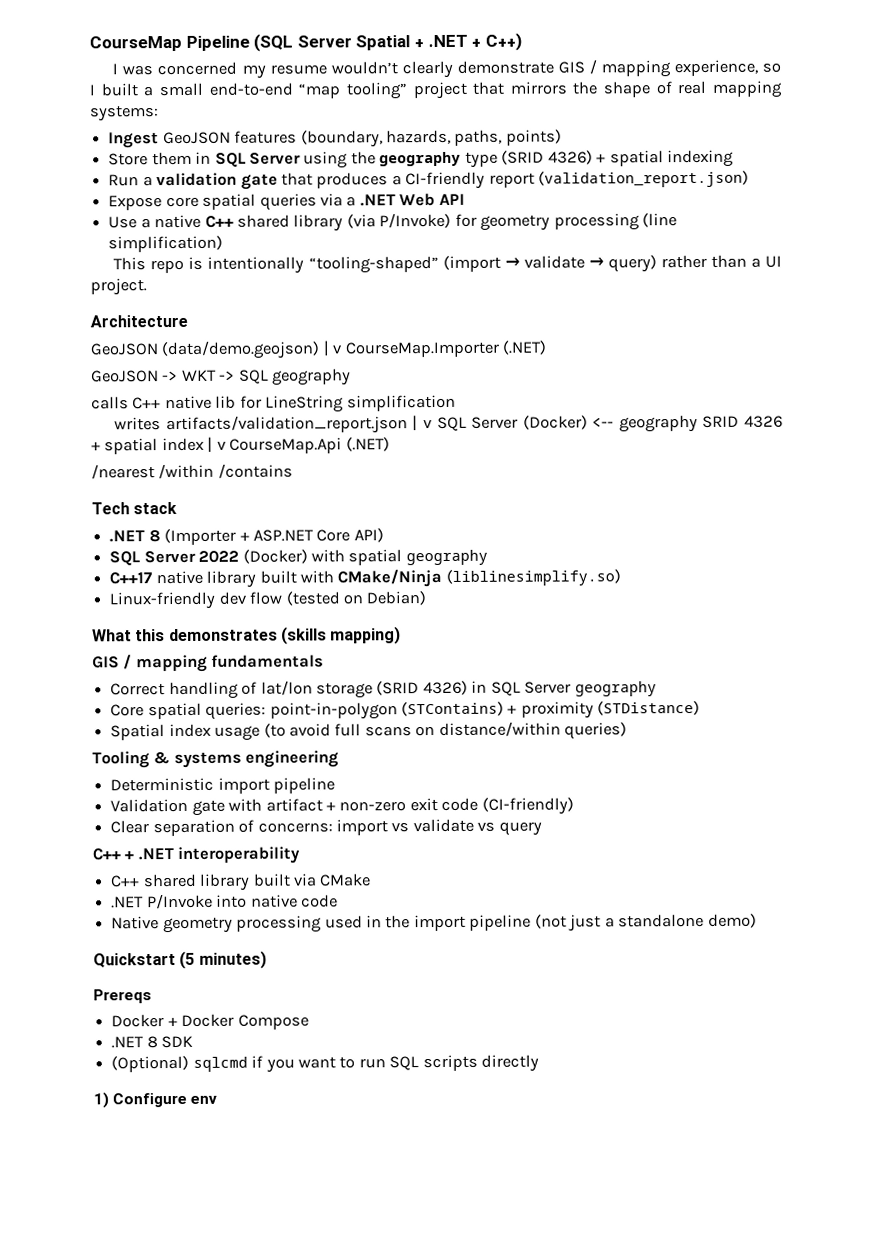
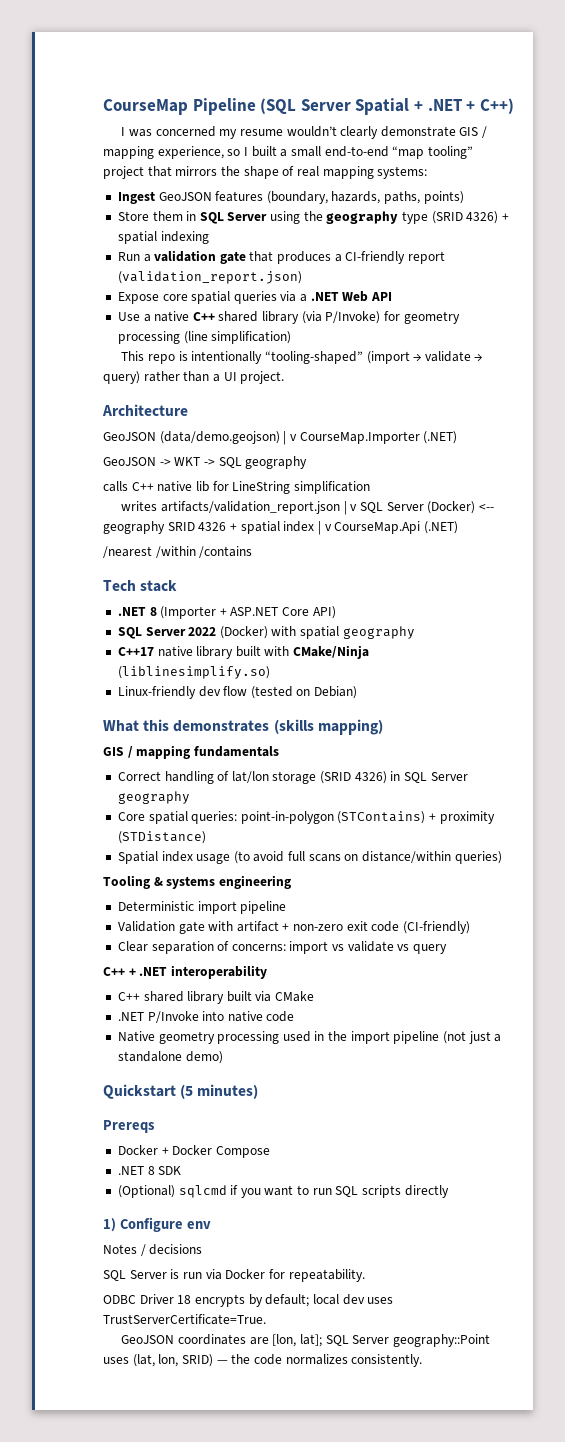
(218, 1099) none -> [103,1244,203,1256] [103,1269,365,1282] [103,1294,394,1307] [103,1314,266,1325] [121,1334,490,1347] [103,1354,423,1367] // Notes / decisions // SQL Server is run via Docker for repeatability. // ODBC Driver 18 encrypts by default; local dev uses TrustServerCertificate=True. // GeoJSON coordinates are [lon, lat]; SQL Server geography::Point uses (lat, lon, SRID) — the code normalizes consistently.

